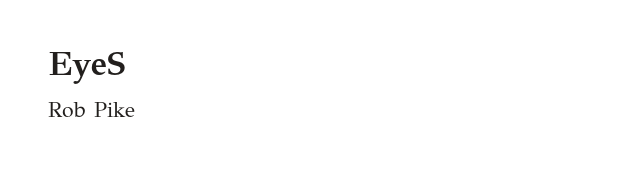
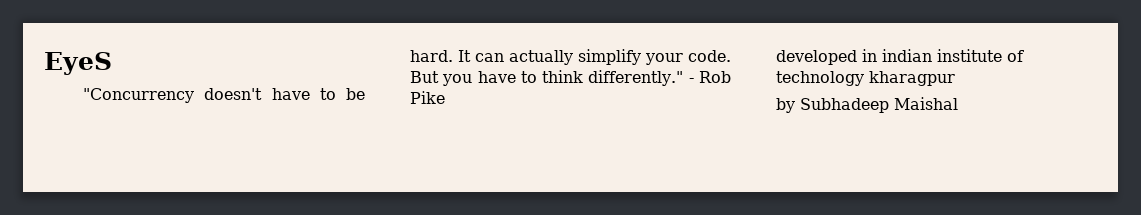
[48,102,135,118] Rob Pike -> [83,88,365,103] [410,49,731,65] [410,70,731,86] [410,91,445,104] [776,49,1024,65] [776,71,955,86] [776,97,958,113] "Concurrency doesn't have to be hard. It can actually simplify your code. But you have to think differently." - Rob Pike // developed in indian institute of technology kharagpur // by Subhadeep Maishal

